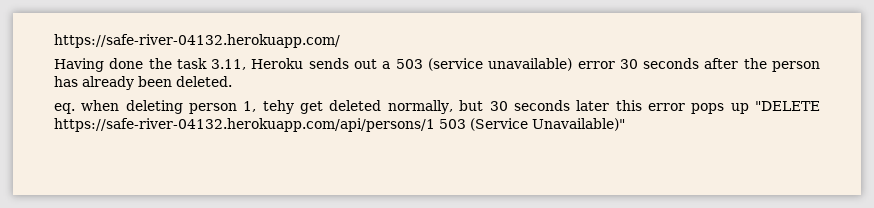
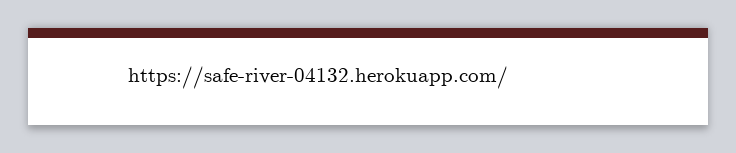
[54,58,820,72] [54,76,232,90] [54,100,821,114] [54,118,625,132] // Having done the task 3.11, Heroku sends out a 503 (service unavailable) error 30 seconds after the person has already been deleted. // eq. when deleting person 1, tehy get deleted normally, but 30 seconds later this error pops up "DELETE https://safe-river-04132.herokuapp.com/api/persons/1 503 (Service Unavailable)" -> (508, 77) none

